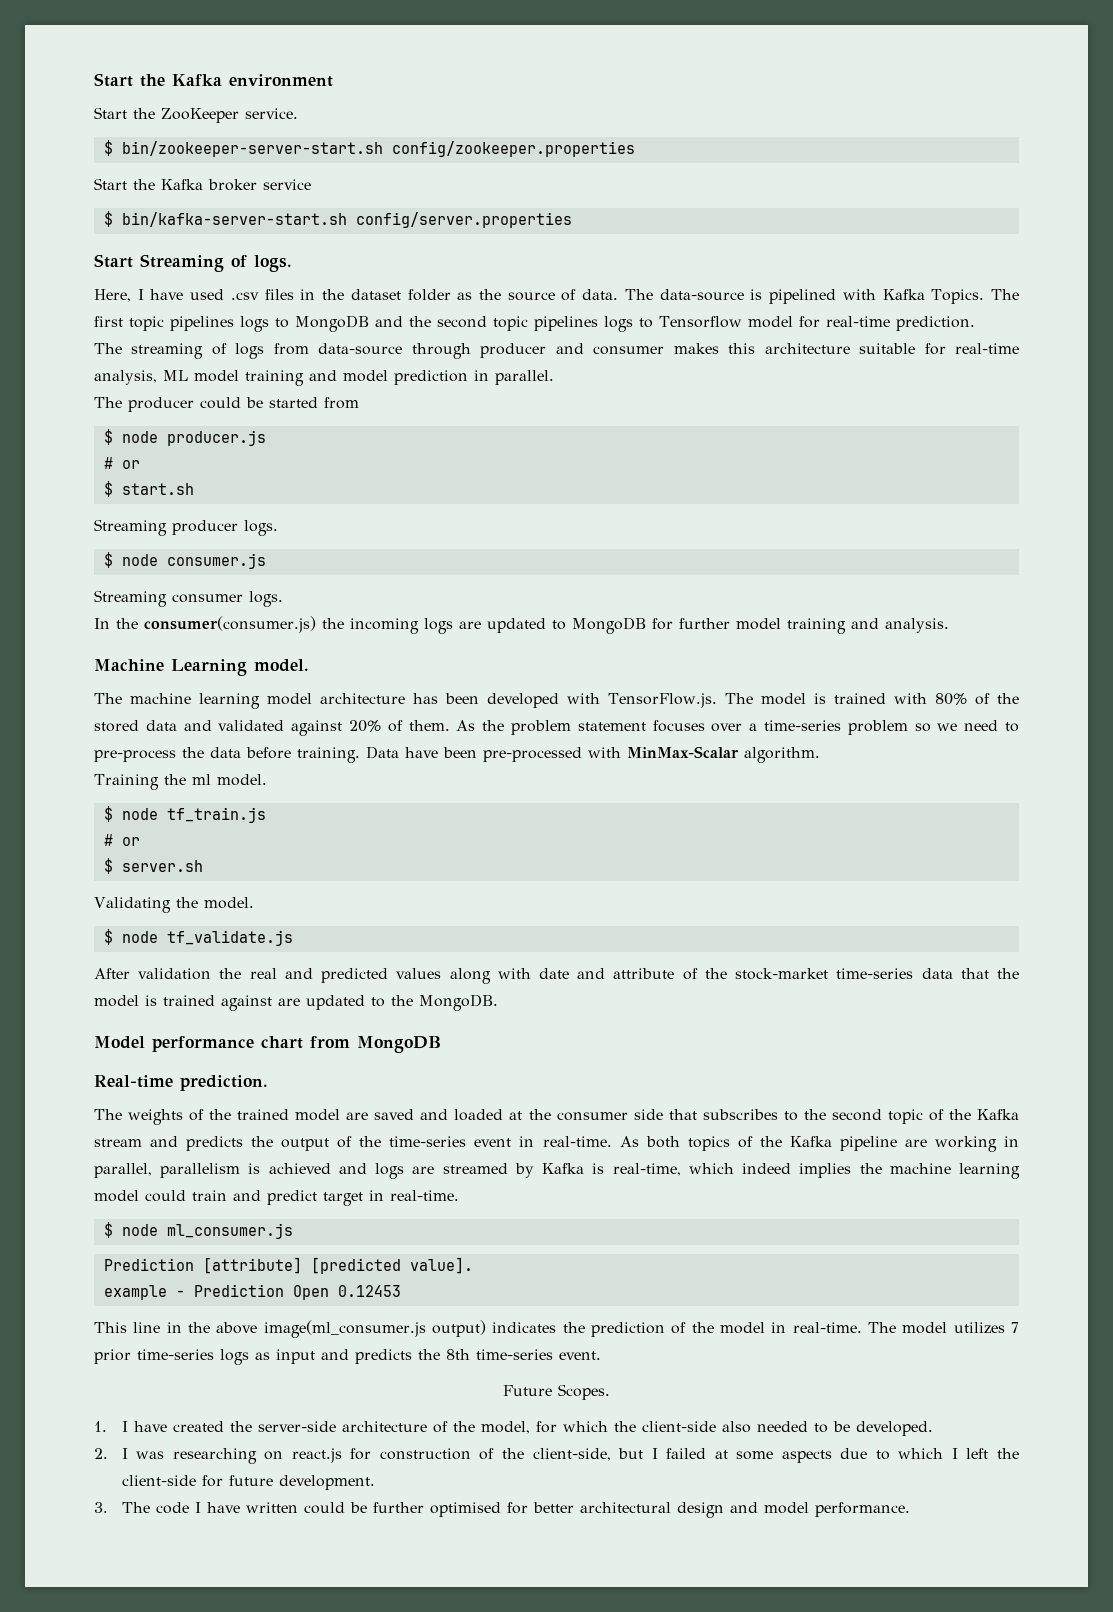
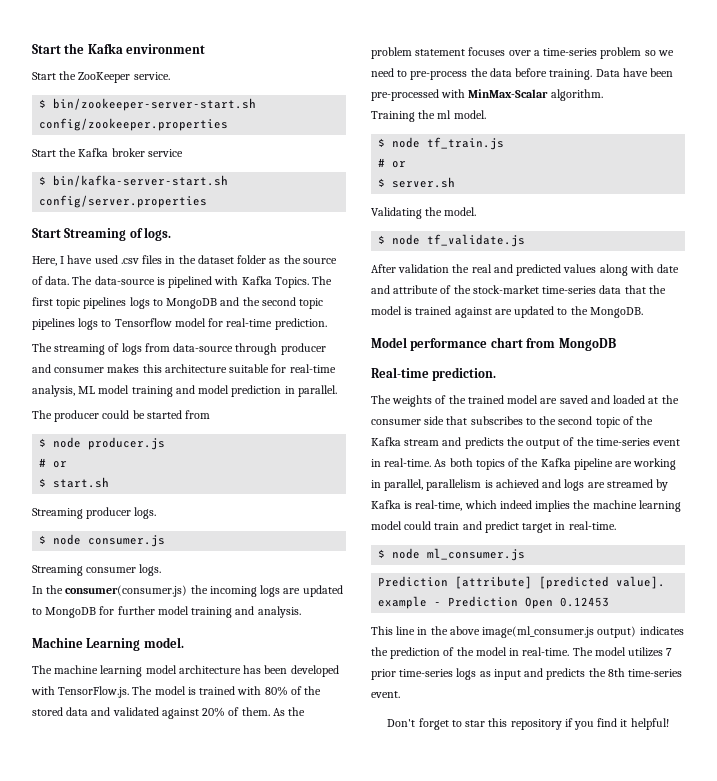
[503,1384,610,1400] [94,1421,933,1436] [94,1448,1020,1464] [121,1475,375,1490] [94,1502,910,1518] Future Scopes. // 1. I have created the server-side architecture of the model, for which the client-side also needed to be developed. // 2. I was researching on react.js for construction of the client-side, but I failed at some aspects due to which I left the client-side for future development. // 3. The code I have written could be further optimised for better architectural design and model performance. -> [387,718,669,730] Don't forget to star this repository if you find it helpful!

